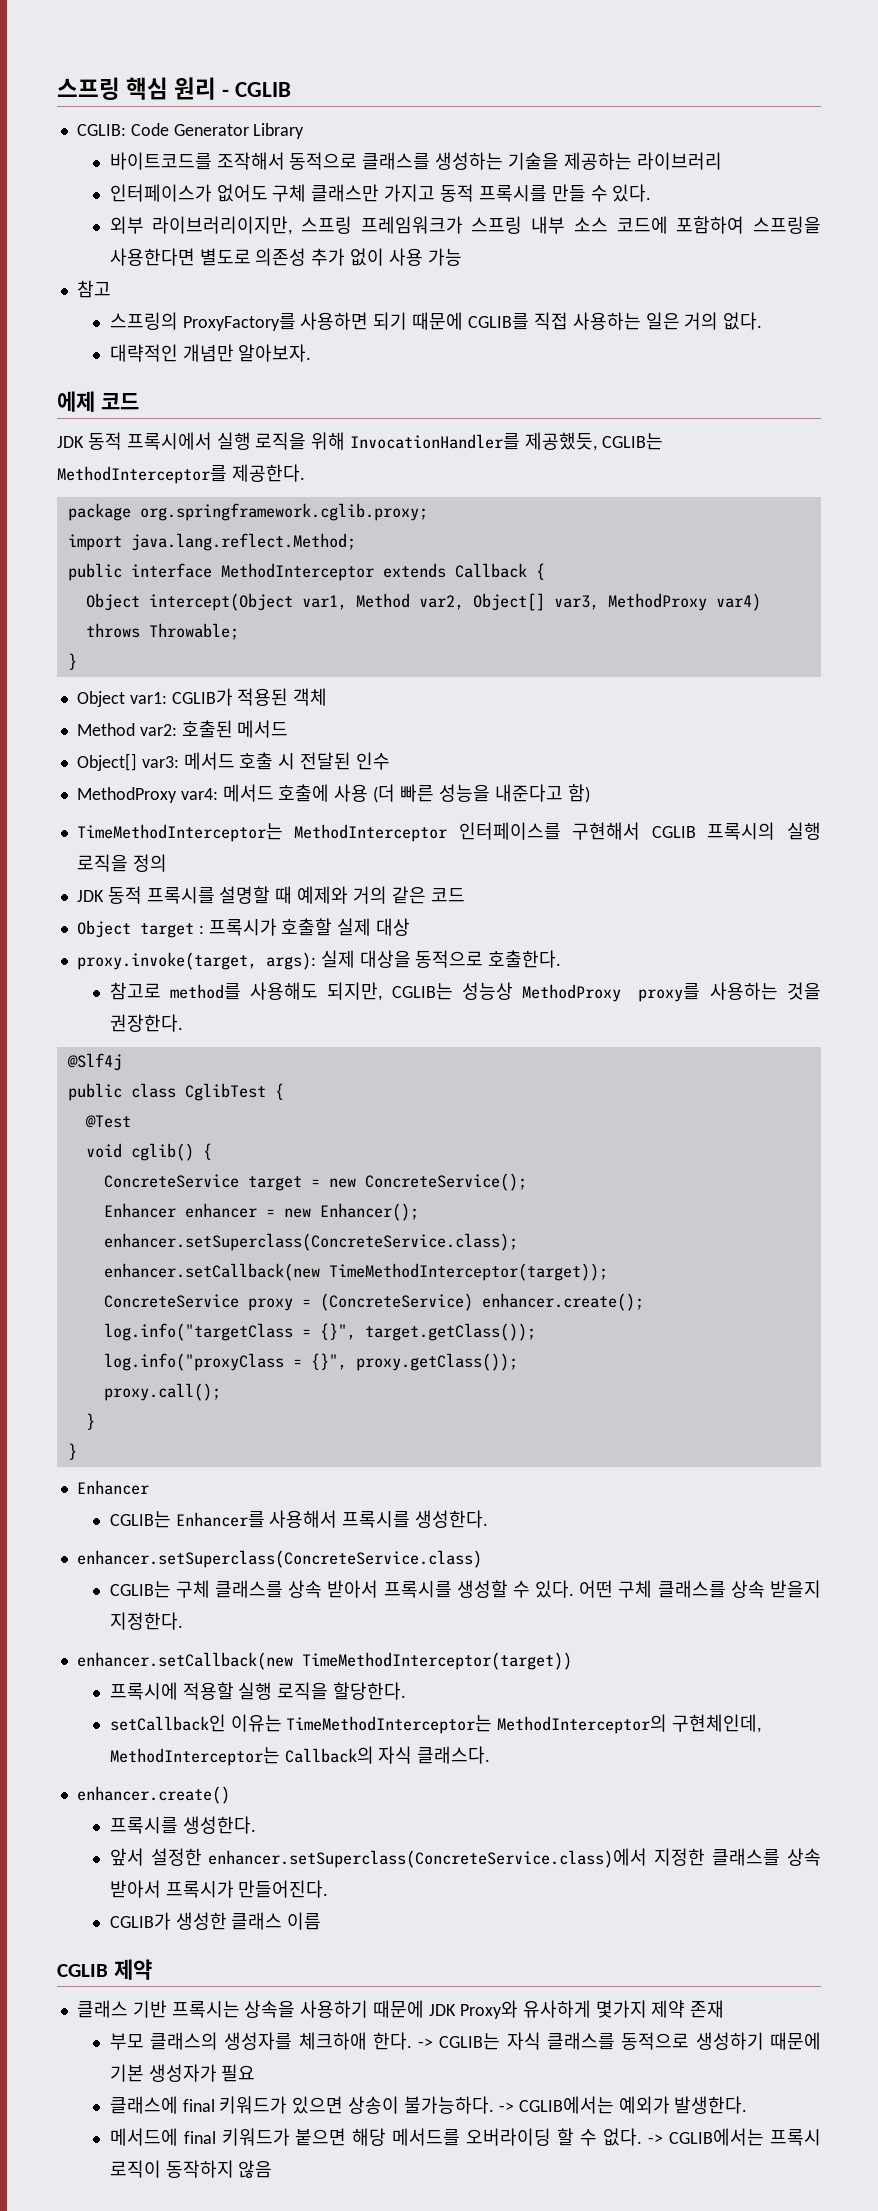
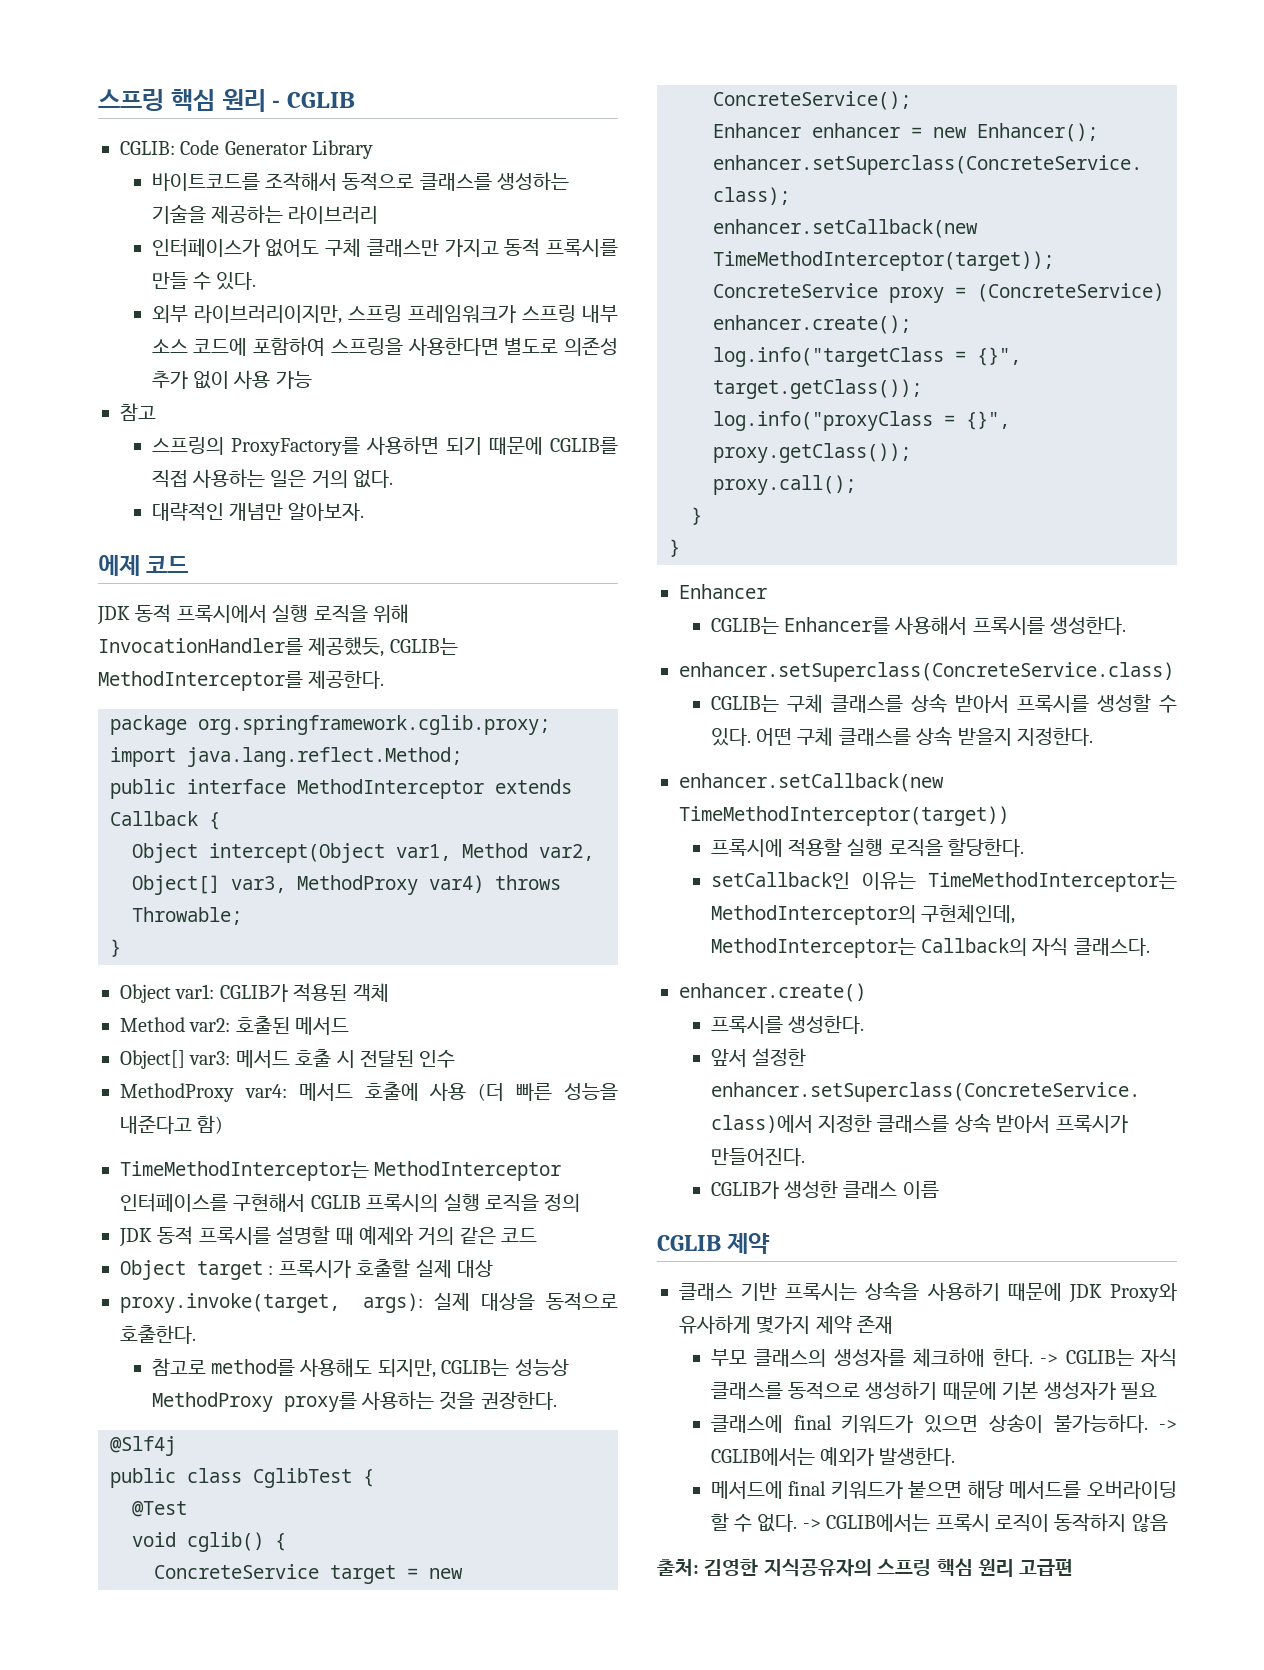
(273, 2169) none -> [657,1558,1074,1577] // 출처: 김영한 지식공유자의 스프링 핵심 원리 고급편

